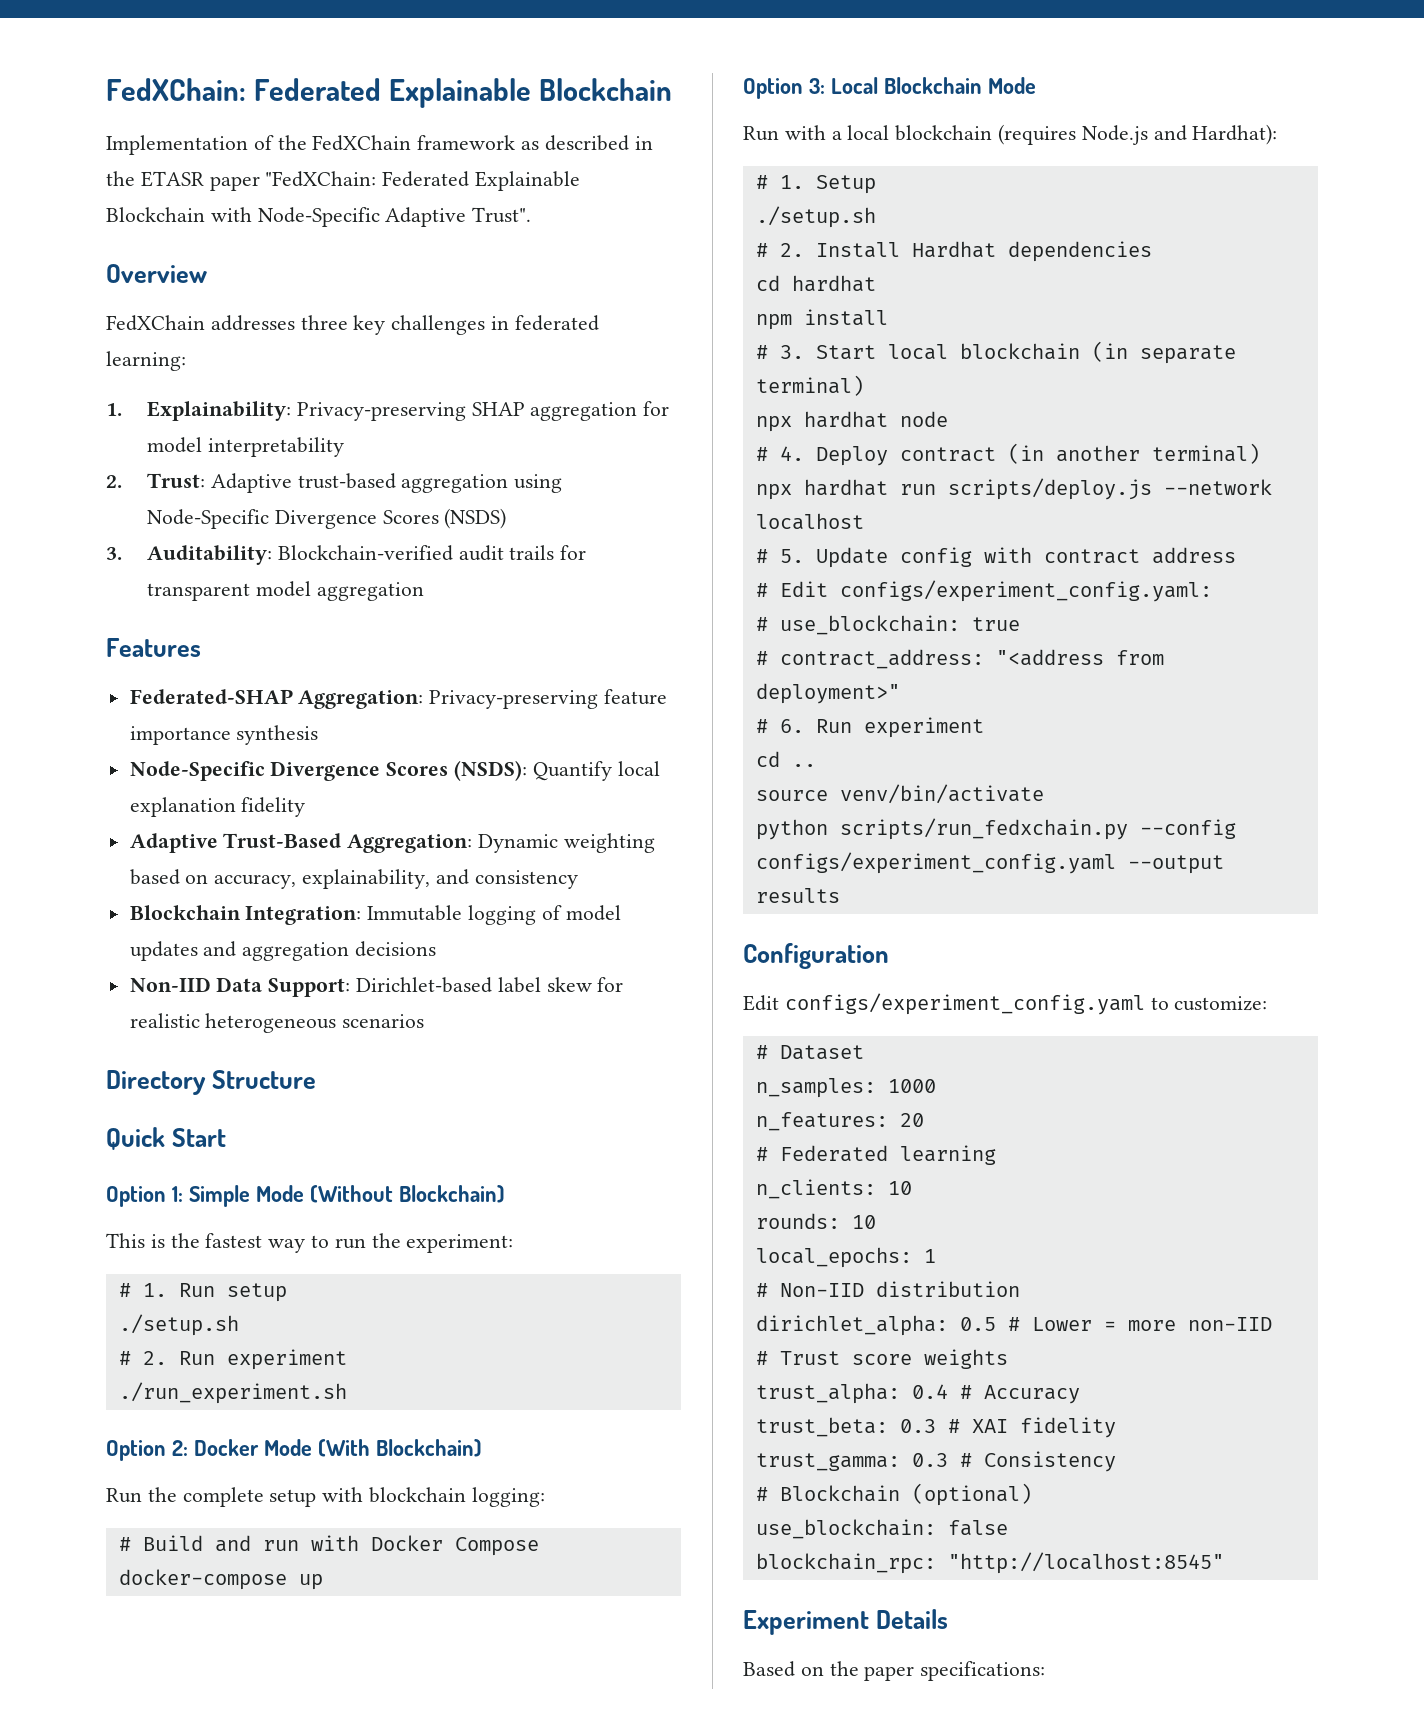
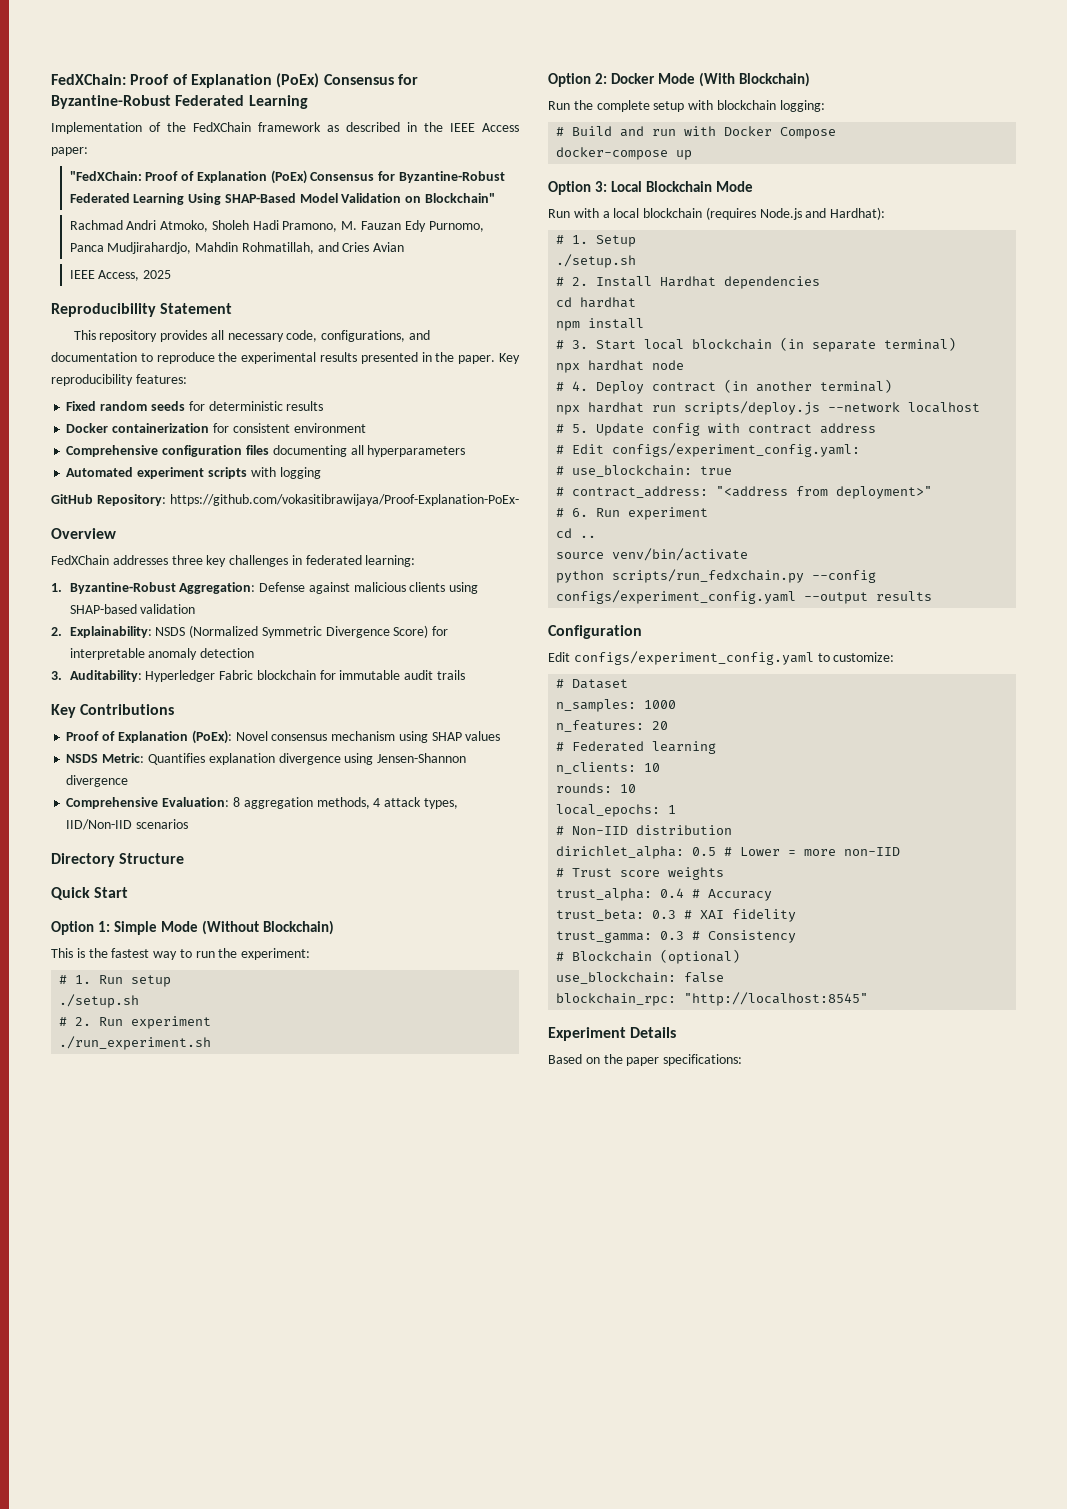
[254,78,673,108] Federated Explainable Blockchain -> [130,73,418,88] [51,95,308,109] Proof of Explanation (PoEx) Consensus for Byzantine-Robust Federated Learning
[140,171,581,191] [106,207,532,227] ETASR paper "FedXChain: Federated Explainable Blockchain with Node-Specific Adaptive Trust". -> [450,123,519,132] [51,147,88,156] [69,170,506,184] [69,193,496,205] [69,220,484,232] [69,242,405,254] [69,270,172,281] [51,303,233,317] [73,330,430,342] [51,352,521,364] [51,374,187,386] [66,401,324,411] [66,423,366,433] [66,445,466,457] [66,467,321,479] [51,494,519,506] IEEE Access paper: // "FedXChain: Proof of Explanation (PoEx) Consensus for Byzantine-Robust Federated Learning Using SHAP-Based Model Validation on Blockchain" // Rachmad Andri Atmoko, Sholeh Hadi Pramono, M. Fauzan Edy Purnomo, Panca Mudjirahardjo, Mahdin Rohmatillah, and Cries Avian // IEEE Access, 2025 // Reproducibility Statement // This repository provides all necessary code, configurations, and documentation to reproduce the experimental results presented in the paper. Key reproducibility features: // Fixed random seeds for deterministic results // Docker containerization for consistent environment // Comprehensive configuration files documenting all hyperparameters // Automated experiment scripts with logging // GitHub Repository: https://github.com/vokasitibrawijaya/Proof-Explanation-PoEx-
[146,401,670,421] [146,437,344,457] [106,473,563,493] [146,508,507,529] [106,545,587,565] [146,581,424,601] [106,638,201,657] [129,689,668,709] [129,725,319,745] [129,760,660,781] [129,797,306,817] [129,833,655,853] [129,869,578,889] [129,905,621,925] [129,941,437,961] [129,977,624,997] [129,1013,337,1033] Explainability: Privacy-preserving SHAP aggregation for model interpretability // 2. Trust: Adaptive trust-based aggregation using Node-Specific Divergence Scores (NSDS) // 3. Auditability: Blockchain-verified audit trails for transparent model aggregation // Features // Federated-SHAP Aggregation: Privacy-preserving feature importance synthesis // Node-Specific Divergence Scores (NSDS): Quantify local explanation fidelity // Adaptive Trust-Based Aggregation: Dynamic weighting based on accuracy, explainability, and consistency // Blockchain Integration: Immutable logging of model updates and aggregation decisions // Non-IID Data Support: Dirichlet-based label skew for realistic heterogeneous -> [69,582,479,594] [69,604,196,614] [51,625,449,638] [69,648,255,660] [51,670,466,682] [51,704,175,718] [66,730,501,744] [66,753,467,765] [66,775,129,787] [66,797,458,809] [66,819,133,830] Byzantine-Robust Aggregation: Defense against malicious clients using SHAP-based validation // 2. Explainability: NSDS (Normalized Symmetric Divergence Score) for interpretable anomaly detection // 3. Auditability: Hyperledger Fabric blockchain for immutable audit trails // Key Contributions // Proof of Explanation (PoEx): Novel consensus mechanism using SHAP values // NSDS Metric: Quantifies explanation divergence using Jensen-Shannon divergence // Comprehensive Evaluation: 8 aggregation methods, 4 attack types, IID/Non-IID

